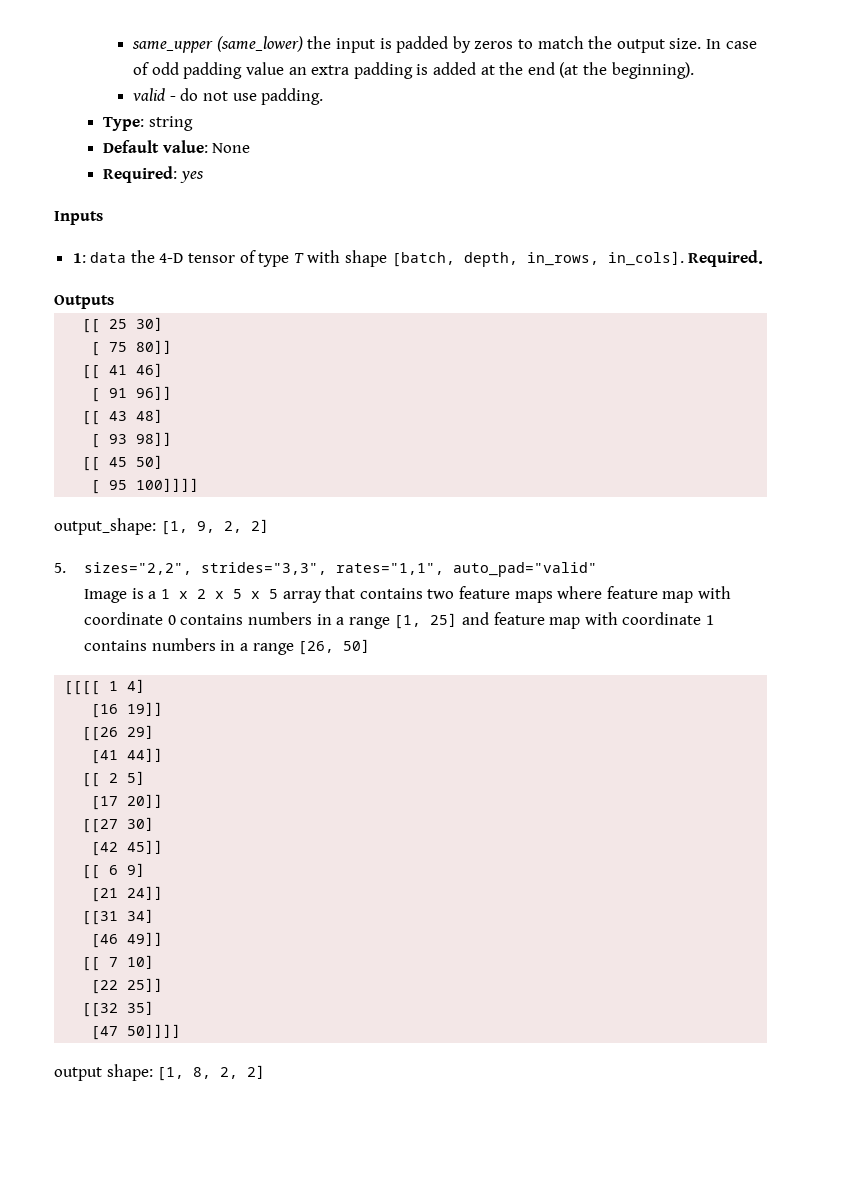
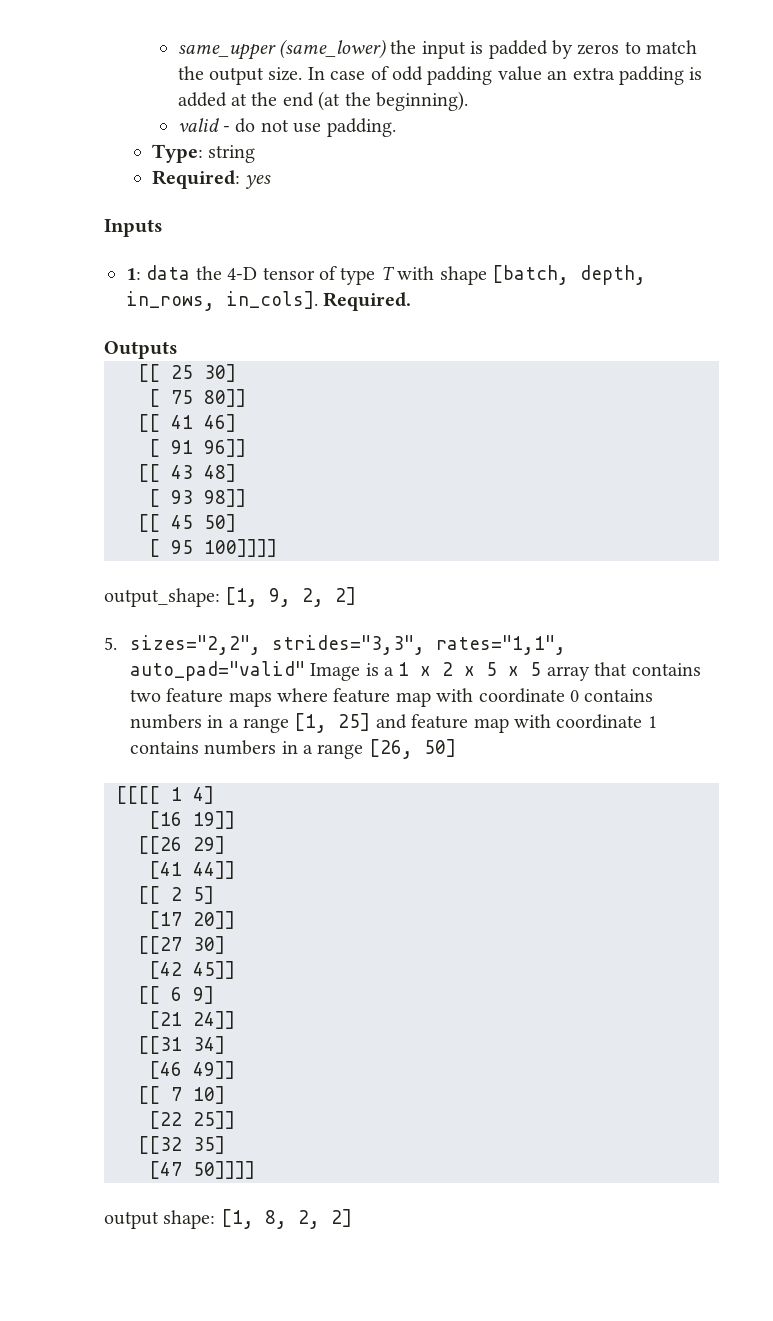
[102,140,251,153] // Default value: None -> (256, 154) none
(598, 569) // -> (305, 671) none

